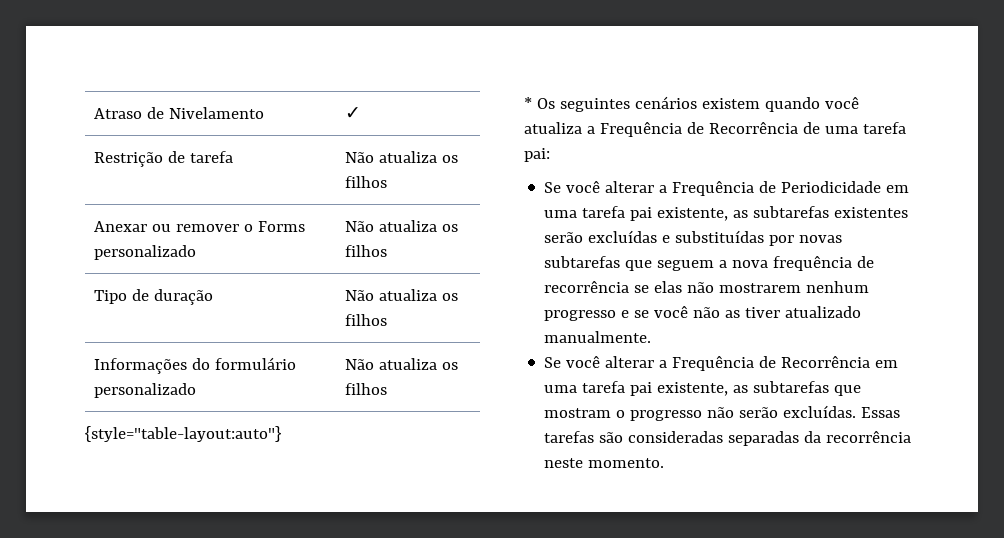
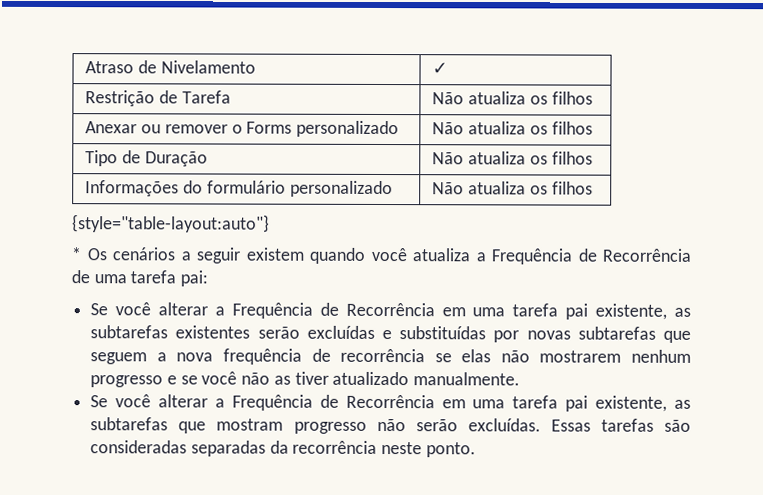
[189,151,233,163] tarefa -> [181,90,231,104] Tarefa
[153,289,213,305] duração -> [144,151,208,167] Duração
[559,96,697,112] seguintes cenários -> [112,247,240,264] cenários a seguir
[781,181,882,193] Periodicidade -> [345,302,435,317] Recorrência
[616,410,626,418] o -> (284, 424) none
[588,458,665,468] momento. -> [425,442,476,458] ponto.

